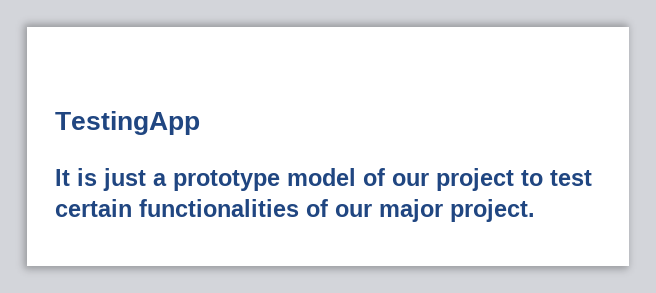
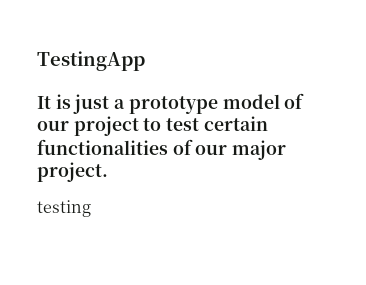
(535, 210) none -> [37,200,91,217] // testing

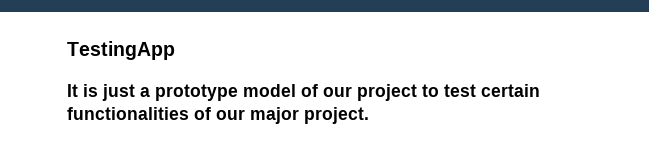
[37,200,91,217] // testing -> (369, 115) none

